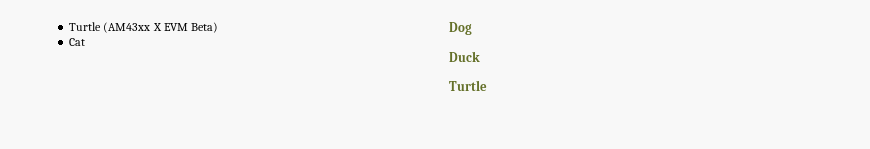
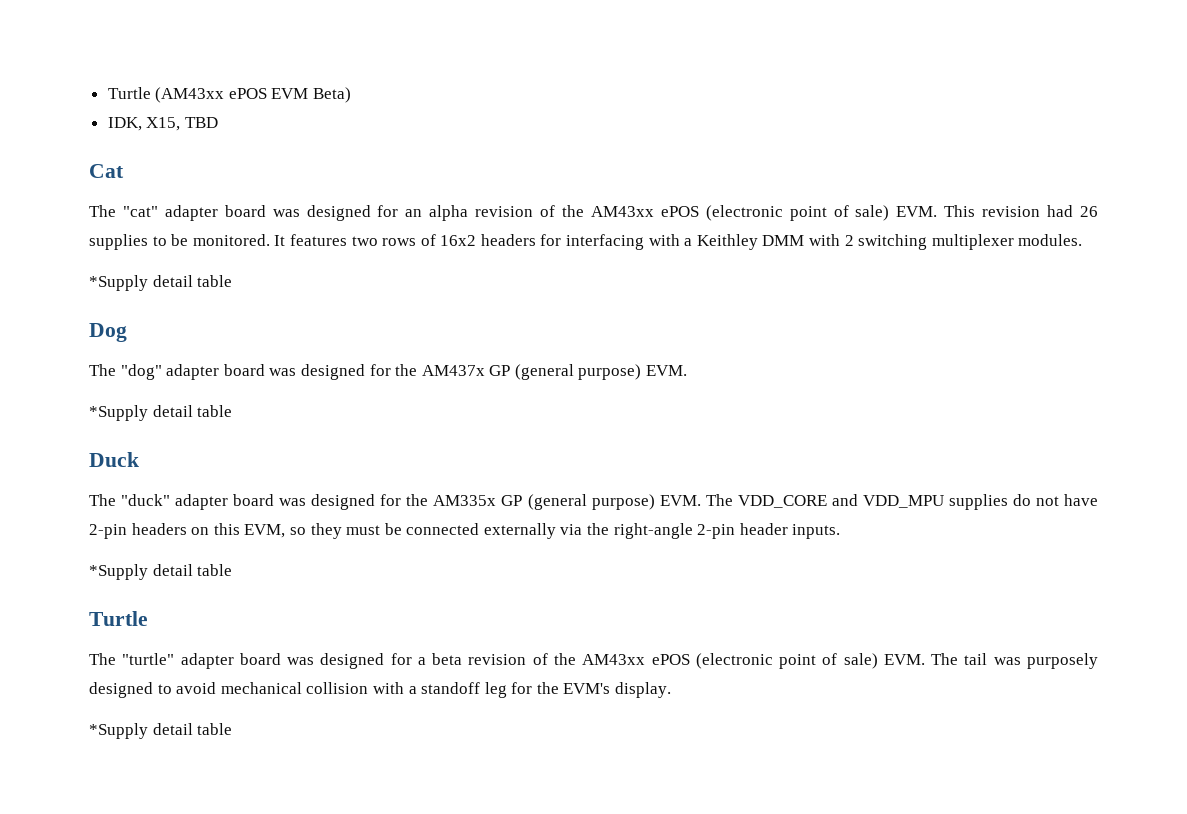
[152,23,162,31] X -> [228,88,267,99] ePOS
[69,38,86,46] [449,22,472,35] [449,51,480,62] [449,80,487,91] Cat // Dog // Duck // Turtle -> [107,117,218,131] [89,164,124,178] [89,205,1098,221] [89,234,1083,250] [89,275,233,291] [89,323,127,342] [89,364,688,380] [89,405,233,421] [89,452,139,467] [89,494,1098,510] [89,523,841,539] [89,564,233,580] [89,611,148,626] [89,653,1098,669] [89,682,672,698] [89,723,233,739] IDK, X15, TBD // Cat // The "cat" adapter board was designed for an alpha revision of the AM43xx ePOS (electronic point of sale) EVM. This revision had 26 supplies to be monitored. It features two rows of 16x2 headers for interfacing with a Keithley DMM with 2 switching multiplexer modules. // *Supply detail table // Dog // The "dog" adapter board was designed for the AM437x GP (general purpose) EVM. // *Supply detail table // Duck // The "duck" adapter board was designed for the AM335x GP (general purpose) EVM. The VDD_CORE and VDD_MPU supplies do not have 2-pin headers on this EVM, so they must be connected externally via the right-angle 2-pin header inputs. // *Supply detail table // Turtle // The "turtle" adapter board was designed for a beta revision of the AM43xx ePOS (electronic point of sale) EVM. The tail was purposely designed to avoid mechanical collision with a standoff leg for the EVM's display. // *Supply detail table

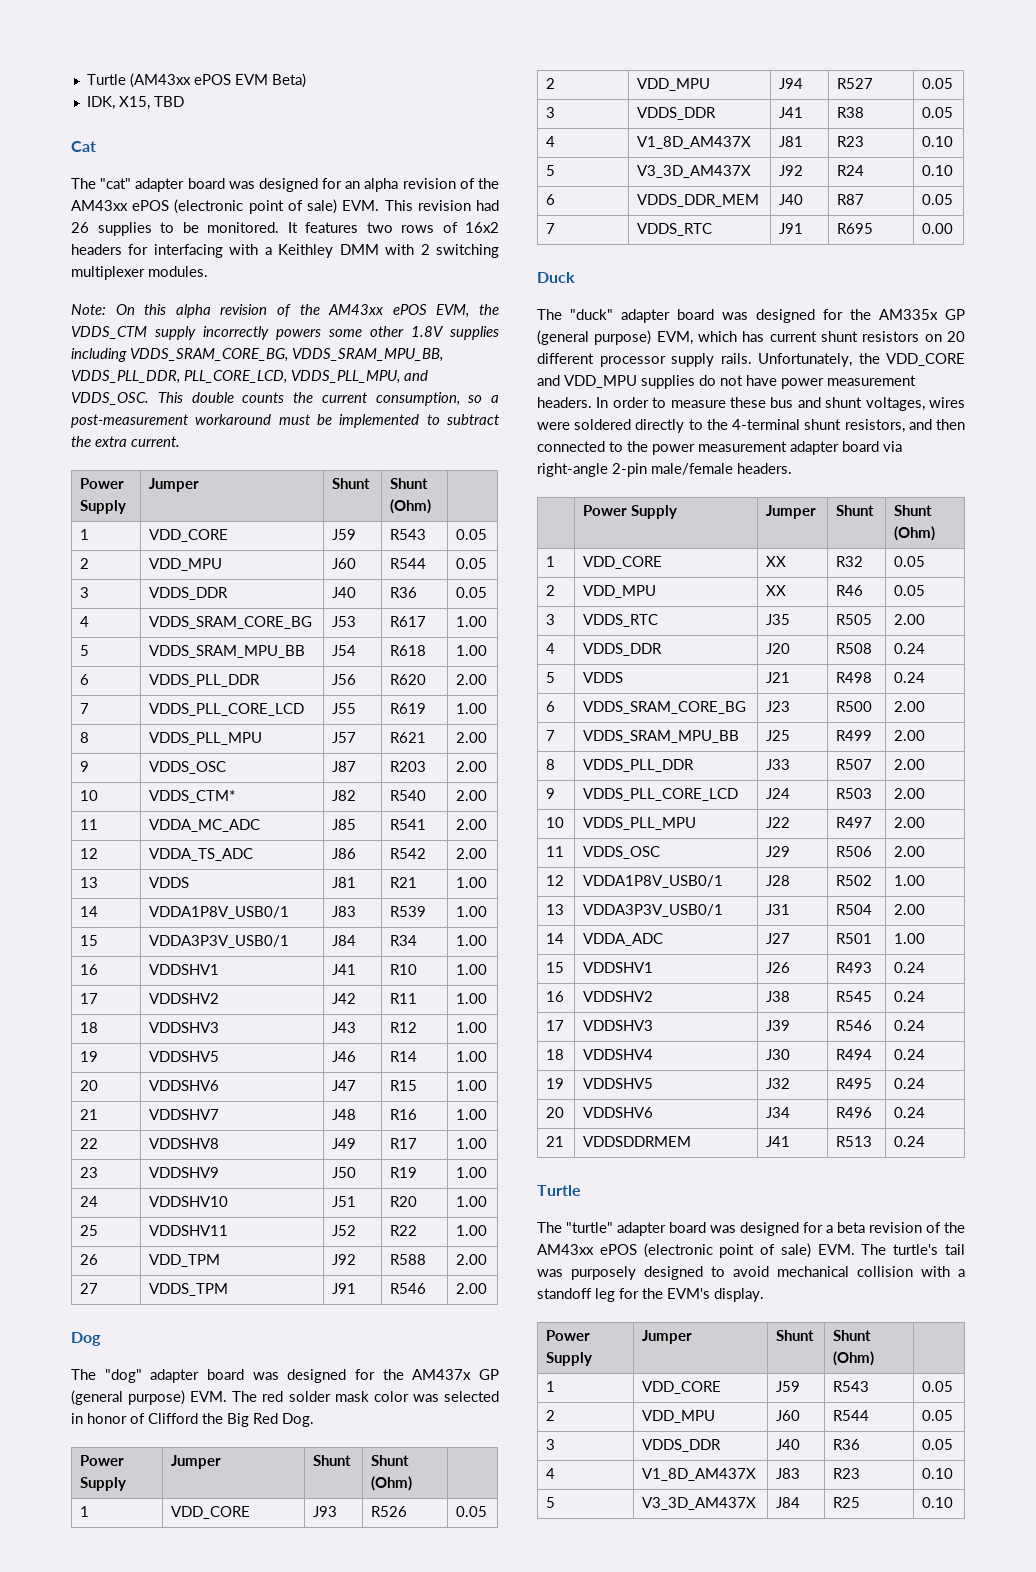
[89,275,233,291] *Supply detail table -> [71,304,500,318] [71,326,499,340] [71,348,443,362] [71,370,428,384] [71,392,499,406] [71,414,500,428] [71,436,180,447] [80,478,125,489] [80,500,127,514] [149,478,200,492] [332,478,371,489] [390,478,429,489] [390,499,432,514] [80,529,90,540] [149,529,229,542] [332,529,357,540] [390,529,427,540] [456,529,488,540] [80,558,90,569] [149,558,223,571] [332,558,357,569] [390,558,427,569] [456,558,488,569] [80,587,90,598] [149,587,229,600] [332,587,357,598] [390,587,418,598] [456,587,488,598] [80,616,90,627] [149,616,313,629] [332,616,357,627] [390,616,427,627] [456,616,488,627] [80,645,90,656] [149,645,306,658] [332,645,357,656] [390,645,427,656] [456,645,488,656] [80,674,90,685] [149,674,261,687] [332,674,357,685] [390,674,427,685] [456,674,488,685] [80,703,90,714] [149,703,305,716] [332,703,357,714] [390,703,427,714] [456,703,488,714] [80,732,90,743] [149,732,263,745] [332,732,357,743] [390,732,427,743] [456,732,488,743] [80,761,90,772] [149,761,227,774] [332,761,357,772] [390,761,427,772] [456,761,488,772] [80,790,99,801] [149,790,236,803] [332,790,357,801] [390,790,427,801] [456,790,488,801] [80,819,99,830] [149,819,261,832] [332,819,357,830] [390,819,427,830] [456,819,488,830] [80,848,99,859] [149,848,254,861] [332,848,357,859] [390,848,427,859] [456,848,488,859] [80,877,99,888] [149,877,190,888] [332,877,357,888] [390,877,418,888] [456,877,488,888] [80,906,99,917] [149,906,290,919] [332,906,357,917] [390,906,427,917] [456,906,488,917] [80,935,99,946] [149,935,290,948] [332,935,357,946] [390,935,418,946] [456,935,488,946] [80,964,99,975] [149,964,220,975] [332,964,357,975] [390,964,418,975] [456,964,488,975] [80,993,99,1004] [149,993,220,1004] [332,993,357,1004] [390,993,418,1004] [456,993,488,1004] [80,1022,99,1033] [149,1022,220,1033] [332,1022,357,1033] [390,1022,418,1033] [456,1022,488,1033] [80,1051,99,1062] [149,1051,220,1062] [332,1051,357,1062] [390,1051,418,1062] [456,1051,488,1062] [80,1080,99,1091] [149,1080,220,1091] [332,1080,357,1091] [390,1080,418,1091] [456,1080,488,1091] [80,1109,99,1120] [149,1109,220,1120] [332,1109,357,1120] [390,1109,418,1120] [456,1109,488,1120] [80,1138,99,1149] [149,1138,220,1149] [332,1138,357,1149] [390,1138,418,1149] [456,1138,488,1149] [80,1167,99,1178] [149,1167,220,1178] [332,1167,357,1178] [390,1167,418,1178] [456,1167,488,1178] [80,1196,99,1207] [149,1196,229,1207] [332,1196,357,1207] [390,1196,418,1207] [456,1196,488,1207] [80,1225,99,1236] [149,1225,229,1236] [332,1225,357,1236] [390,1225,418,1236] [456,1225,488,1236] [80,1254,99,1265] [149,1254,221,1267] [332,1254,357,1265] [390,1254,427,1265] [456,1254,488,1265] [80,1283,99,1294] [149,1283,229,1296] [332,1283,357,1294] [390,1283,427,1294] [456,1283,488,1294] Note: On this alpha revision of the AM43xx ePOS EVM, the VDDS_CTM supply incorrectly powers some other 1.8V supplies including VDDS_SRAM_CORE_BG, VDDS_SRAM_MPU_BB, VDDS_PLL_DDR, PLL_CORE_LCD, VDDS_PLL_MPU, and VDDS_OSC. This double counts the current consumption, so a post-measurement workaround must be implemented to subtract the extra current. // Power Supply | Jumper | Shunt | Shunt (Ohm) | // 1 | VDD_CORE | J59 | R543 | 0.05 // 2 | VDD_MPU | J60 | R544 | 0.05 // 3 | VDDS_DDR | J40 | R36 | 0.05 // 4 | VDDS_SRAM_CORE_BG | J53 | R617 | 1.00 // 5 | VDDS_SRAM_MPU_BB | J54 | R618 | 1.00 // 6 | VDDS_PLL_DDR | J56 | R620 | 2.00 // 7 | VDDS_PLL_CORE_LCD | J55 | R619 | 1.00 // 8 | VDDS_PLL_MPU | J57 | R621 | 2.00 // 9 | VDDS_OSC | J87 | R203 | 2.00 // 10 | VDDS_CTM* | J82 | R540 | 2.00 // 11 | VDDA_MC_ADC | J85 | R541 | 2.00 // 12 | VDDA_TS_ADC | J86 | R542 | 2.00 // 13 | VDDS | J81 | R21 | 1.00 // 14 | VDDA1P8V_USB0/1 | J83 | R539 | 1.00 // 15 | VDDA3P3V_USB0/1 | J84 | R34 | 1.00 // 16 | VDDSHV1 | J41 | R10 | 1.00 // 17 | VDDSHV2 | J42 | R11 | 1.00 // 18 | VDDSHV3 | J43 | R12 | 1.00 // 19 | VDDSHV5 | J46 | R14 | 1.00 // 20 | VDDSHV6 | J47 | R15 | 1.00 // 21 | VDDSHV7 | J48 | R16 | 1.00 // 22 | VDDSHV8 | J49 | R17 | 1.00 // 23 | VDDSHV9 | J50 | R19 | 1.00 // 24 | VDDSHV10 | J51 | R20 | 1.00 // 25 | VDDSHV11 | J52 | R22 | 1.00 // 26 | VDD_TPM | J92 | R588 | 2.00 // 27 | VDDS_TPM | J91 | R546 | 2.00
[89,405,233,421] // *Supply detail table -> [232,1391,499,1402] [71,1413,314,1427] [80,1455,125,1466] [80,1477,127,1491] [171,1455,222,1469] [313,1455,352,1466] [371,1455,410,1466] [371,1476,413,1491] [80,1506,90,1517] [171,1506,251,1519] [313,1506,338,1517] [371,1506,408,1517] [456,1506,488,1517] [546,78,556,89] [637,78,711,91] [779,78,804,89] [837,78,874,89] [922,78,954,89] [546,107,556,118] [637,107,717,120] [779,107,804,118] [837,107,865,118] [922,107,954,118] [546,136,556,147] [637,136,752,149] [779,136,804,147] [837,136,865,147] [922,136,954,147] [546,165,556,176] [637,165,752,178] [779,165,804,176] [837,165,865,176] [922,165,954,176] [546,194,556,205] [637,194,760,207] [779,194,804,205] [837,194,865,205] [922,194,954,205] [546,223,556,234] [637,223,713,236] [779,223,804,234] [837,223,874,234] [922,223,954,234] The red solder mask color was selected in honor of Clifford the Big Red Dog. // Power Supply | Jumper | Shunt | Shunt (Ohm) | // 1 | VDD_CORE | J93 | R526 | 0.05 // 2 | VDD_MPU | J94 | R527 | 0.05 // 3 | VDDS_DDR | J41 | R38 | 0.05 // 4 | V1_8D_AM437X | J81 | R23 | 0.10 // 5 | V3_3D_AM437X | J92 | R24 | 0.10 // 6 | VDDS_DDR_MEM | J40 | R87 | 0.05 // 7 | VDDS_RTC | J91 | R695 | 0.00
[659,494,733,506] EVM. The -> [656,331,965,345] [537,353,880,367] EVM, which has current shunt resistors on 20 different processor supply rails. Unfortunately, the
[89,523,841,539] [89,564,233,580] 2-pin headers on this EVM, so they must be connected externally via the right-angle 2-pin header inputs. // *Supply detail table -> [781,375,916,389] [537,397,965,411] [537,419,965,433] [537,441,902,455] [537,463,792,477] [583,505,678,519] [766,505,817,519] [836,505,875,516] [894,505,933,516] [894,526,936,541] [546,556,556,567] [583,556,663,569] [766,556,787,567] [836,556,864,567] [894,556,926,567] [546,585,556,596] [583,585,657,598] [766,585,787,596] [836,585,864,596] [894,585,926,596] [546,614,556,625] [583,614,659,627] [766,614,791,625] [836,614,873,625] [894,614,926,625] [546,643,556,654] [583,643,663,656] [766,643,791,654] [836,643,873,654] [894,643,926,654] [546,672,556,683] [583,672,624,683] [766,672,791,683] [836,672,873,683] [894,672,926,683] [546,701,556,712] [583,701,747,714] [766,701,791,712] [836,701,873,712] [894,701,926,712] [546,730,556,741] [583,730,740,743] [766,730,791,741] [836,730,873,741] [894,730,926,741] [546,759,556,770] [583,759,695,772] [766,759,791,770] [836,759,873,770] [894,759,926,770] [546,788,556,799] [583,788,739,801] [766,788,791,799] [836,788,873,799] [894,788,926,799] [546,817,565,828] [583,817,697,830] [766,817,791,828] [836,817,873,828] [894,817,926,828] [546,846,565,857] [583,846,661,859] [766,846,791,857] [836,846,873,857] [894,846,926,857] [546,875,565,886] [583,875,724,888] [766,875,791,886] [836,875,873,886] [894,875,926,886] [546,904,565,915] [583,904,724,917] [766,904,791,915] [836,904,873,915] [894,904,926,915] [546,933,565,944] [583,933,664,946] [766,933,791,944] [836,933,873,944] [894,933,926,944] [546,962,565,973] [583,962,654,973] [766,962,791,973] [836,962,873,973] [894,962,926,973] [546,991,565,1002] [583,991,654,1002] [766,991,791,1002] [836,991,873,1002] [894,991,926,1002] [546,1020,565,1031] [583,1020,654,1031] [766,1020,791,1031] [836,1020,873,1031] [894,1020,926,1031] [546,1049,565,1060] [583,1049,654,1060] [766,1049,791,1060] [836,1049,873,1060] [894,1049,926,1060] [546,1078,565,1089] [583,1078,654,1089] [766,1078,791,1089] [836,1078,873,1089] [894,1078,926,1089] [546,1107,565,1118] [583,1107,654,1118] [766,1107,791,1118] [836,1107,873,1118] [894,1107,926,1118] [546,1136,565,1147] [583,1136,692,1147] [766,1136,791,1147] [836,1136,873,1147] [894,1136,926,1147] power measurement headers. In order to measure these bus and shunt voltages, wires were soldered directly to the 4-terminal shunt resistors, and then connected to the power measurement adapter board via right-angle 2-pin male/female headers. // | Power Supply | Jumper | Shunt | Shunt (Ohm) // 1 | VDD_CORE | XX | R32 | 0.05 // 2 | VDD_MPU | XX | R46 | 0.05 // 3 | VDDS_RTC | J35 | R505 | 2.00 // 4 | VDDS_DDR | J20 | R508 | 0.24 // 5 | VDDS | J21 | R498 | 0.24 // 6 | VDDS_SRAM_CORE_BG | J23 | R500 | 2.00 // 7 | VDDS_SRAM_MPU_BB | J25 | R499 | 2.00 // 8 | VDDS_PLL_DDR | J33 | R507 | 2.00 // 9 | VDDS_PLL_CORE_LCD | J24 | R503 | 2.00 // 10 | VDDS_PLL_MPU | J22 | R497 | 2.00 // 11 | VDDS_OSC | J29 | R506 | 2.00 // 12 | VDDA1P8V_USB0/1 | J28 | R502 | 1.00 // 13 | VDDA3P3V_USB0/1 | J31 | R504 | 2.00 // 14 | VDDA_ADC | J27 | R501 | 1.00 // 15 | VDDSHV1 | J26 | R493 | 0.24 // 16 | VDDSHV2 | J38 | R545 | 0.24 // 17 | VDDSHV3 | J39 | R546 | 0.24 // 18 | VDDSHV4 | J30 | R494 | 0.24 // 19 | VDDSHV5 | J32 | R495 | 0.24 // 20 | VDDSHV6 | J34 | R496 | 0.24 // 21 | VDDSDDRMEM | J41 | R513 | 0.24
(959, 659) none -> [893,1244,939,1255] turtle's
[89,723,233,739] // *Supply detail table -> [546,1330,591,1341] [546,1352,593,1366] [642,1330,693,1344] [776,1330,815,1341] [833,1330,872,1341] [833,1351,875,1366] [546,1381,556,1392] [642,1381,722,1394] [776,1381,801,1392] [833,1381,870,1392] [922,1381,954,1392] [546,1410,556,1421] [642,1410,716,1423] [776,1410,801,1421] [833,1410,870,1421] [922,1410,954,1421] [546,1439,556,1450] [642,1439,722,1452] [776,1439,801,1450] [833,1439,861,1450] [922,1439,954,1450] [546,1468,556,1479] [642,1468,757,1481] [776,1468,801,1479] [833,1468,861,1479] [922,1468,954,1479] [546,1497,556,1508] [642,1497,757,1510] [776,1497,801,1508] [833,1497,861,1508] [922,1497,954,1508] // Power Supply | Jumper | Shunt | Shunt (Ohm) | // 1 | VDD_CORE | J59 | R543 | 0.05 // 2 | VDD_MPU | J60 | R544 | 0.05 // 3 | VDDS_DDR | J40 | R36 | 0.05 // 4 | V1_8D_AM437X | J83 | R23 | 0.10 // 5 | V3_3D_AM437X | J84 | R25 | 0.10

